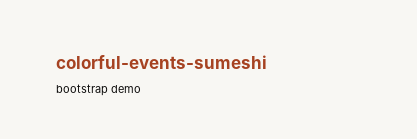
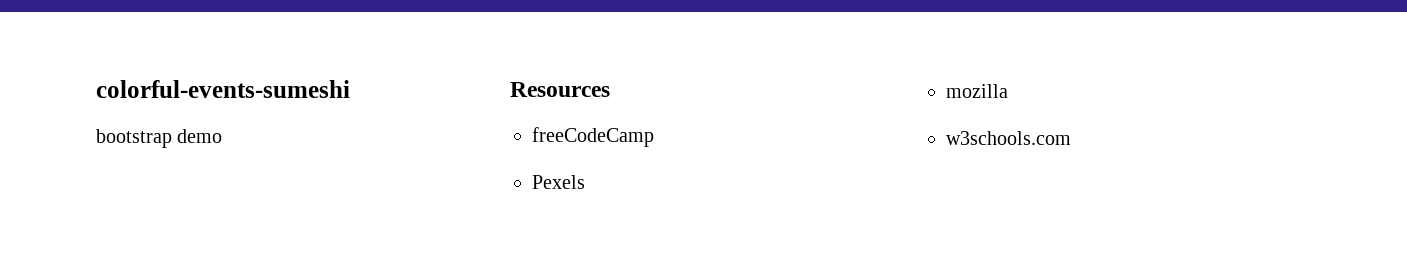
(141, 89) none -> [510,82,610,97] [532,127,654,147] [532,175,585,189] [946,84,1008,98] [946,131,1071,145] // Resources // freeCodeCamp // Pexels // mozilla // w3schools.com

